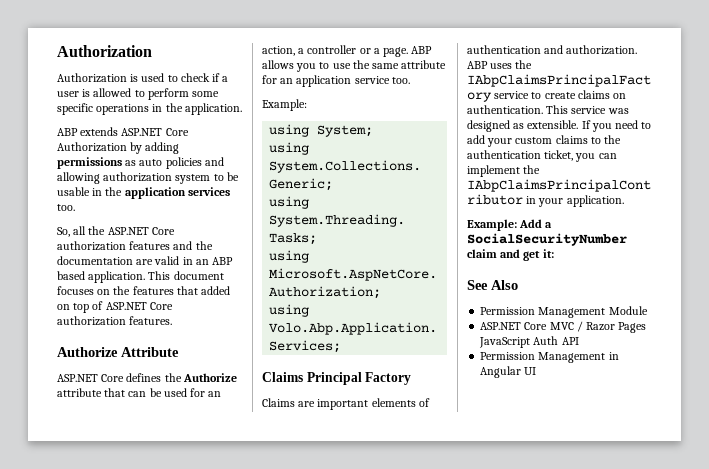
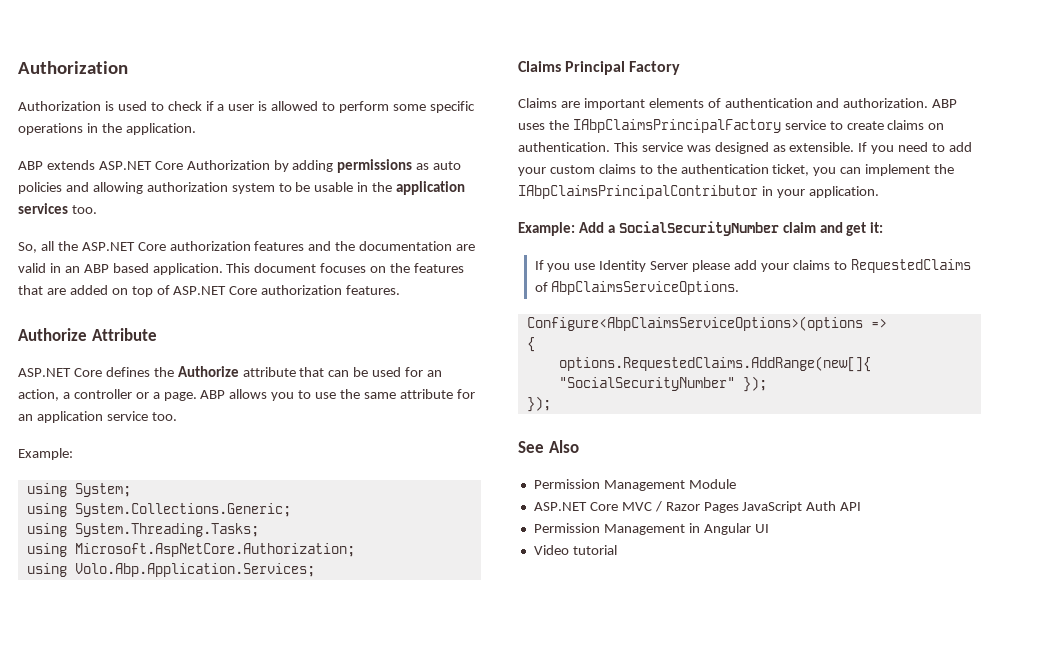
(198, 290) none -> [46,288,66,295] are
(554, 253) none -> [534,259,971,273] [534,281,740,295] [526,316,887,331] [526,337,535,352] [558,356,871,372] [558,376,767,392] [526,396,551,412] // If you use Identity Server please add your claims to RequestedClaims of AbpClaimsServiceOptions. // Configure<AbpClaimsServiceOptions>(options => // { // options.RequestedClaims.AddRange(new[]{ "SocialSecurityNumber" }); // });
(537, 371) none -> [533,545,617,555] // Video tutorial

